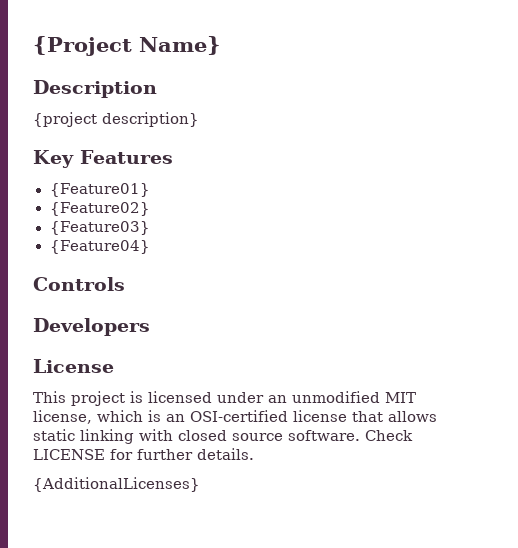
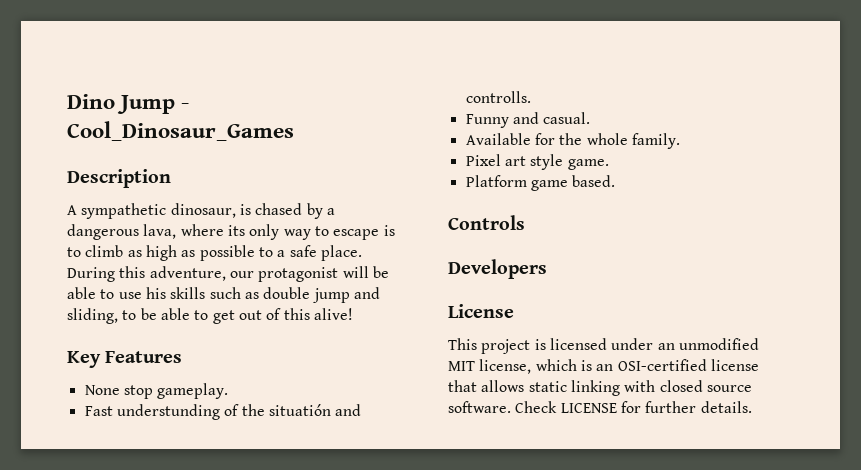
[33,36,221,56] [33,80,157,98] [33,112,199,127] [33,150,173,168] [49,183,150,197] [49,202,150,216] [49,221,150,235] [49,240,150,254] {Project Name} // Description // {project description} // Key Features // {Feature01} // {Feature02} // {Feature03} // {Feature04} -> [67,94,190,114] [67,121,294,141] [67,169,171,188] [67,203,335,219] [67,224,395,240] [67,245,362,261] [67,266,389,282] [67,287,380,303] [67,308,353,324] [67,351,183,368] [84,383,229,399] [84,404,362,420] [465,91,531,103] [465,112,591,128] [465,133,680,149] [465,154,609,170] [465,175,616,191] Dino Jump - Cool_Dinosaur_Games // Description // A sympathetic dinosaur, is chased by a dangerous lava, where its only way to escape is to climb as high as possible to a safe place. During this adventure, our protagonist will be able to use his skills such as double jump and sliding, to be able to get out of this alive! // Key Features // None stop gameplay. // Fast understunding of the situatión and controlls. // Funny and casual. // Available for the whole family. // Pixel art style game. // Platform game based.
[33,477,200,492] // {AdditionalLicenses} -> (752, 407) none

